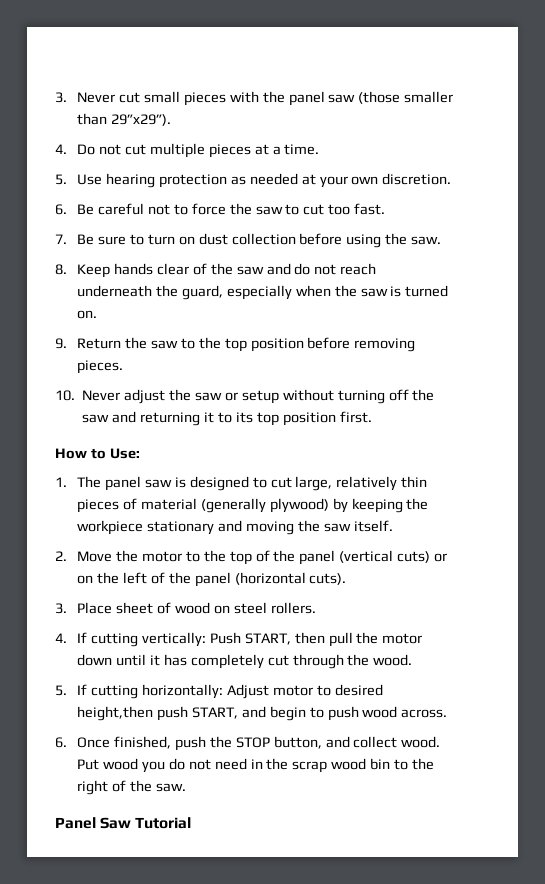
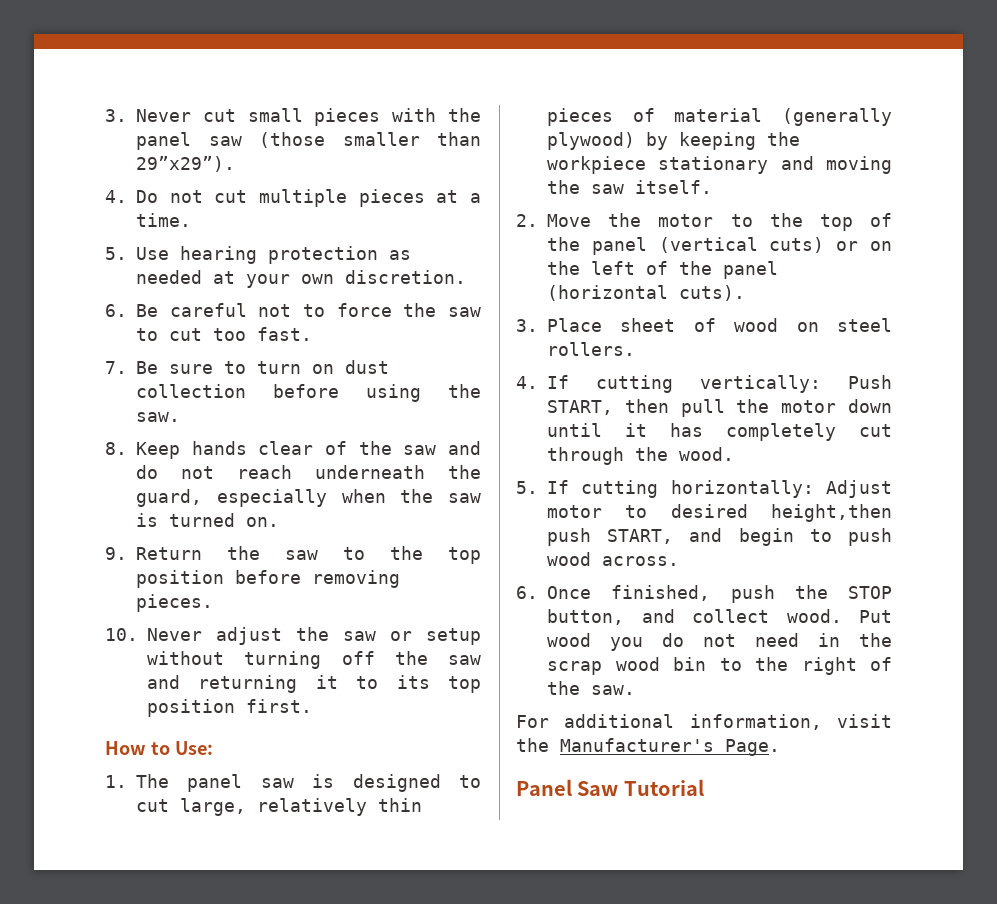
(186, 787) none -> [516,714,892,730] [516,738,780,756] // For additional information, visit the Manufacturer's Page.

